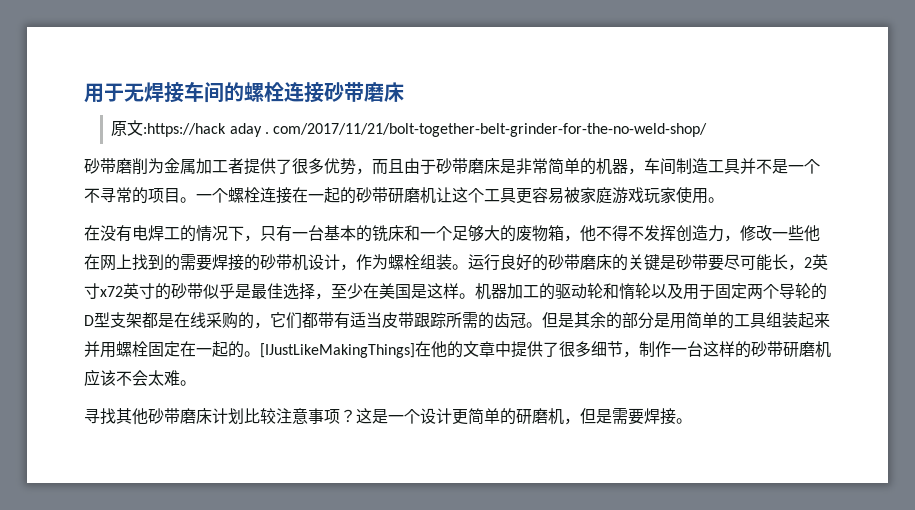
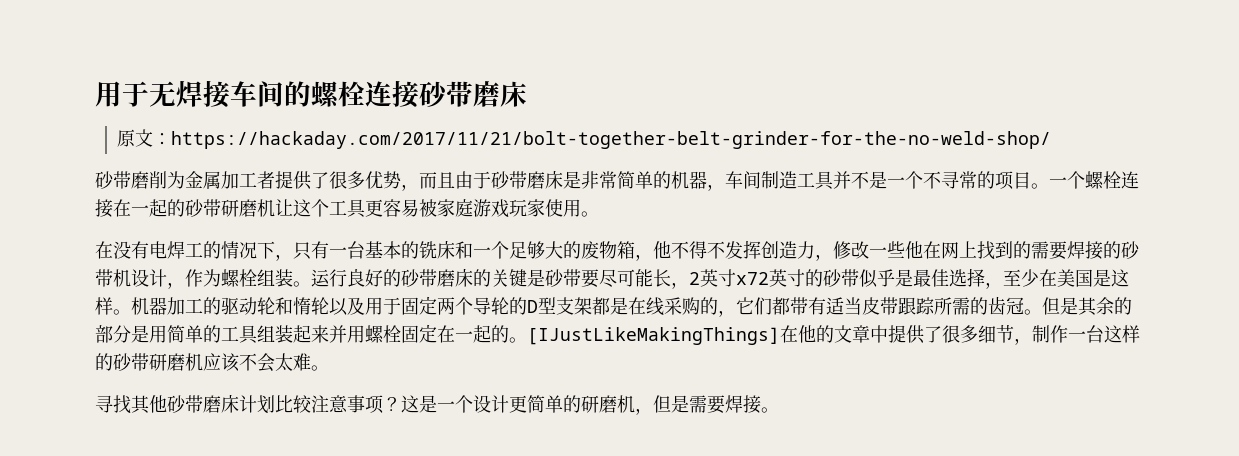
[143,123,708,137] :https://hack aday . com/2017/11/21/bolt-together-belt-grinder-for-the-no-weld-shop/ -> [153,131,1052,149] ：https://hackaday.com/2017/11/21/bolt-together-belt-grinder-for-the-no-weld-shop/

